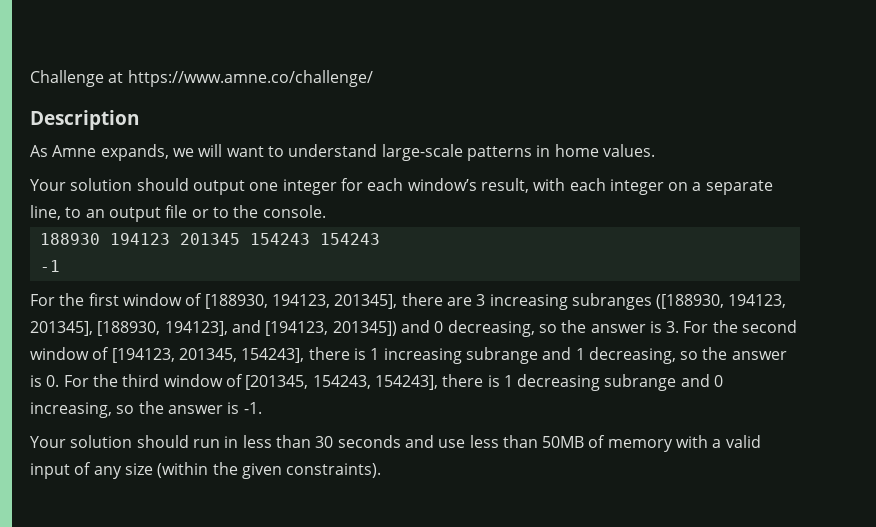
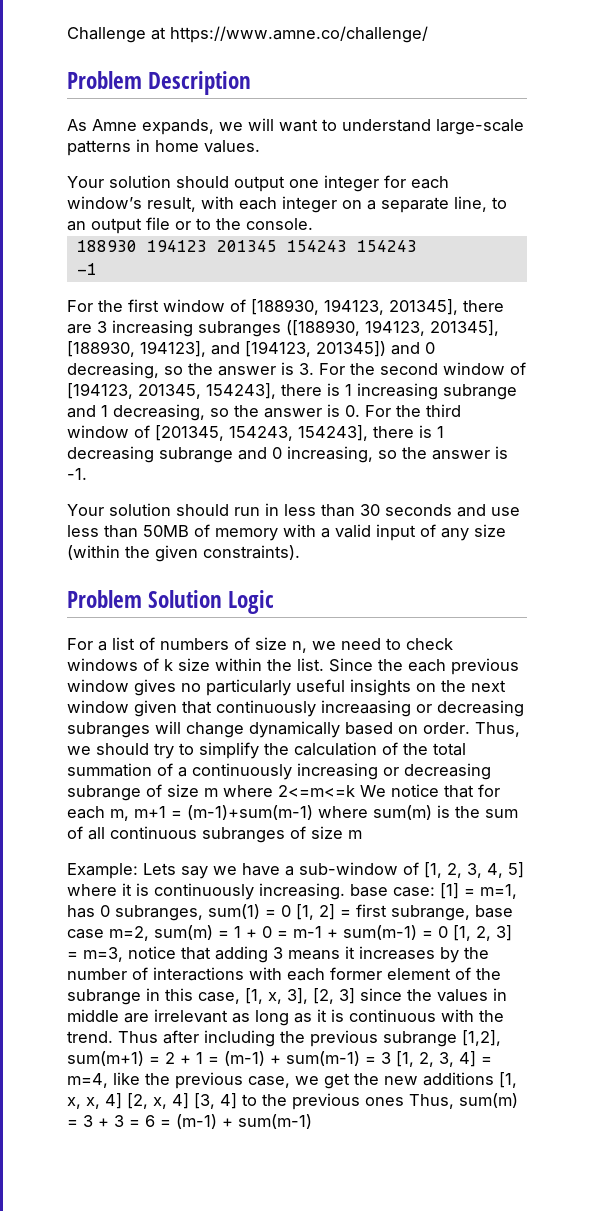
(373, 78) none -> [67,71,142,89] Problem
(382, 470) none -> [67,590,275,614] [67,637,453,653] [67,658,519,675] [67,679,506,696] [67,700,524,717] [67,721,520,738] [67,742,466,759] [67,763,491,780] [67,784,500,801] [67,805,518,821] [67,826,362,843] [67,862,524,879] [67,883,517,900] [67,904,513,921] [67,925,512,941] [67,946,489,963] [67,967,501,981] [67,988,507,1005] [67,1009,504,1026] [67,1030,501,1047] [67,1051,492,1067] [67,1072,517,1089] [67,1093,518,1110] [67,1114,312,1129] // Problem Solution Logic // For a list of numbers of size n, we need to check windows of k size within the list. Since the each previous window gives no particularly useful insights on the next window given that continuously increaasing or decreasing subranges will change dynamically based on order. Thus, we should try to simplify the calculation of the total summation of a continuously increasing or decreasing subrange of size m where 2<=m<=k We notice that for each m, m+1 = (m-1)+sum(m-1) where sum(m) is the sum of all continuous subranges of size m // Example: Lets say we have a sub-window of [1, 2, 3, 4, 5] where it is continuously increasing. base case: [1] = m=1, has 0 subranges, sum(1) = 0 [1, 2] = first subrange, base case m=2, sum(m) = 1 + 0 = m-1 + sum(m-1) = 0 [1, 2, 3] = m=3, notice that adding 3 means it increases by the number of interactions with each former element of the subrange in this case, [1, x, 3], [2, 3] since the values in middle are irrelevant as long as it is continuous with the trend. Thus after including the previous subrange [1,2], sum(m+1) = 2 + 1 = (m-1) + sum(m-1) = 3 [1, 2, 3, 4] = m=4, like the previous case, we get the new additions [1, x, x, 4] [2, x, 4] [3, 4] to the previous ones Thus, sum(m) = 3 + 3 = 6 = (m-1) + sum(m-1)

